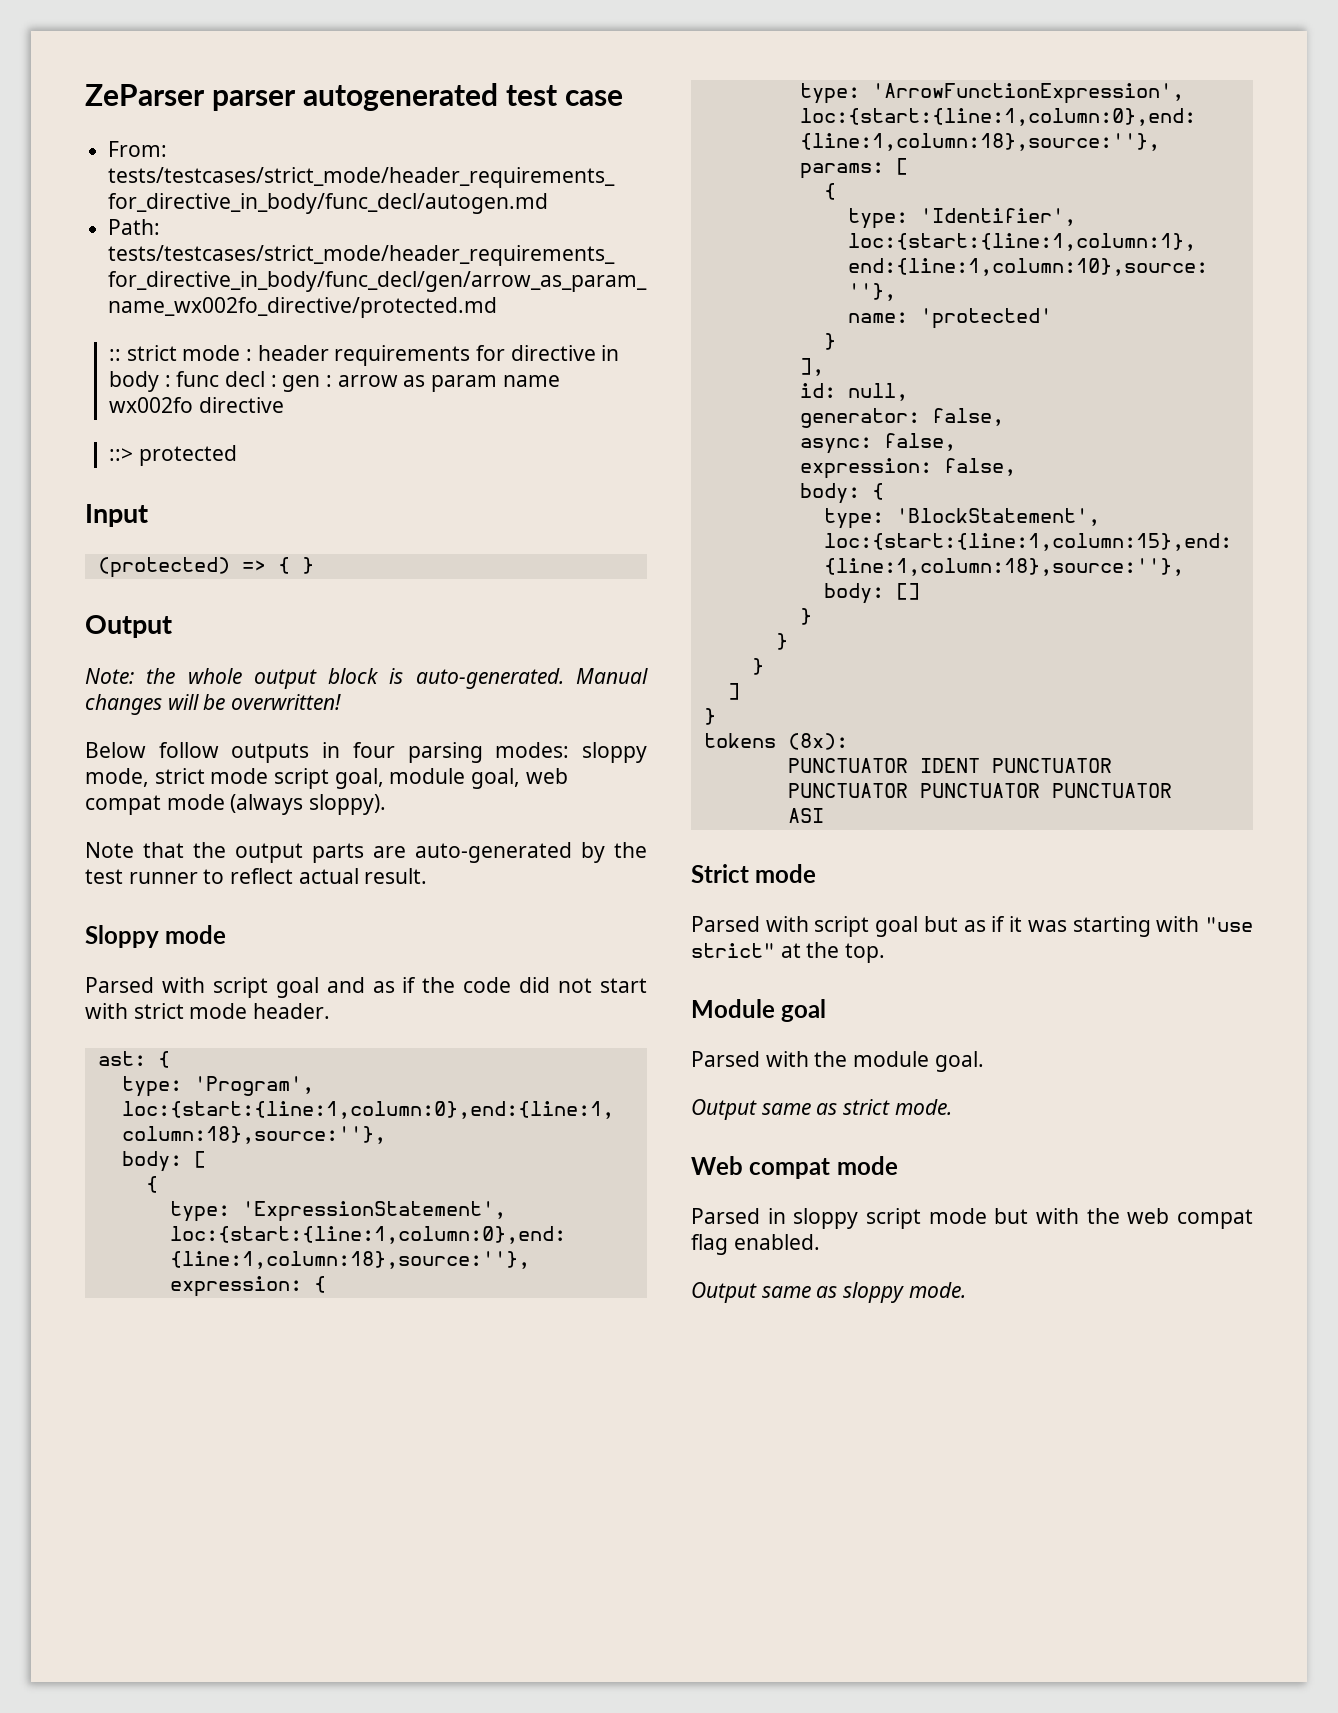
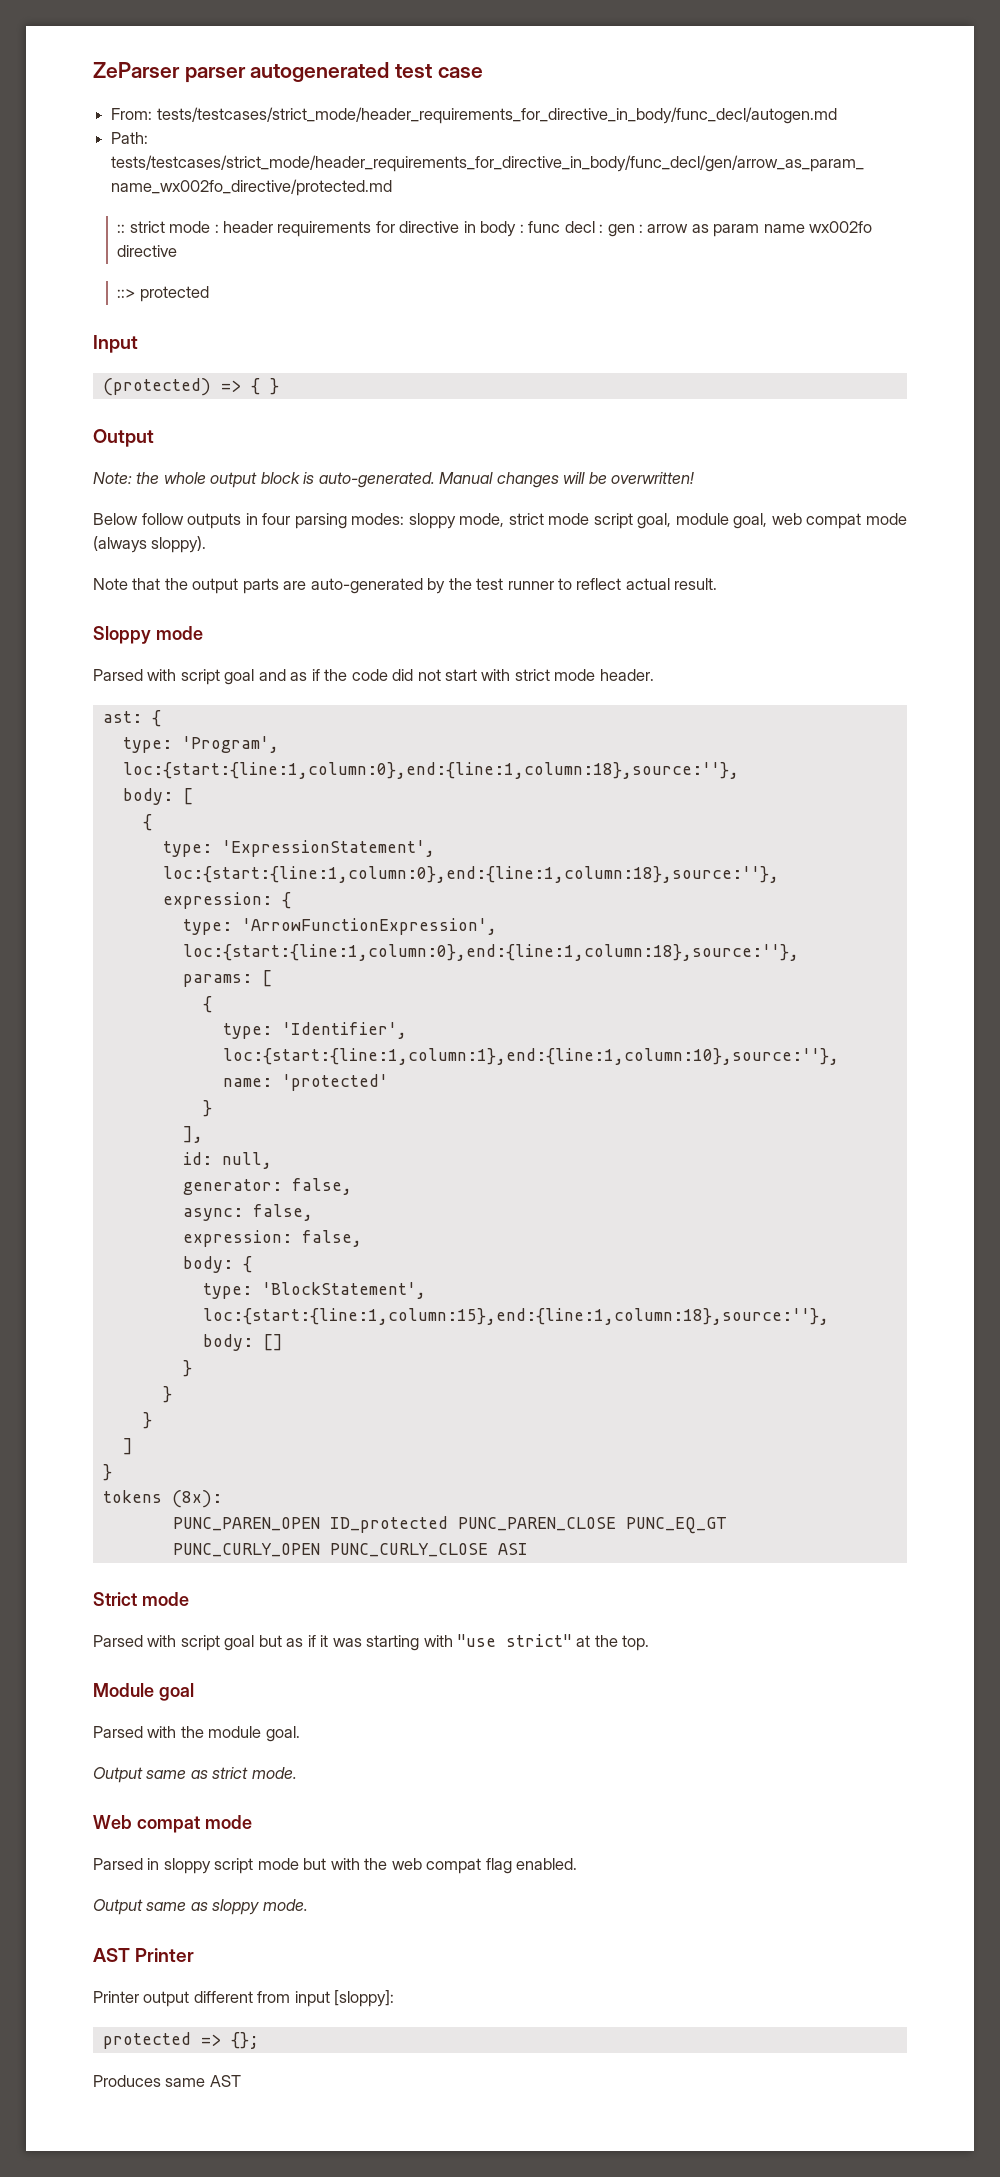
[787,758,1112,773] [787,783,1172,798] PUNCTUATOR IDENT PUNCTUATOR PUNCTUATOR PUNCTUATOR PUNCTUATOR // -> [172,1516,727,1534] [172,1543,488,1557] PUNC_PAREN_OPEN ID_protected PUNC_PAREN_CLOSE PUNC_EQ_GT // PUNC_CURLY_OPEN PUNC_CURLY_CLOSE
(966, 1290) none -> [93,1948,195,1962] [93,1990,395,2007] [102,2032,259,2049] [93,2075,241,2087] // AST Printer // Printer output different from input [sloppy]: // protected => {}; // Produces same AST

